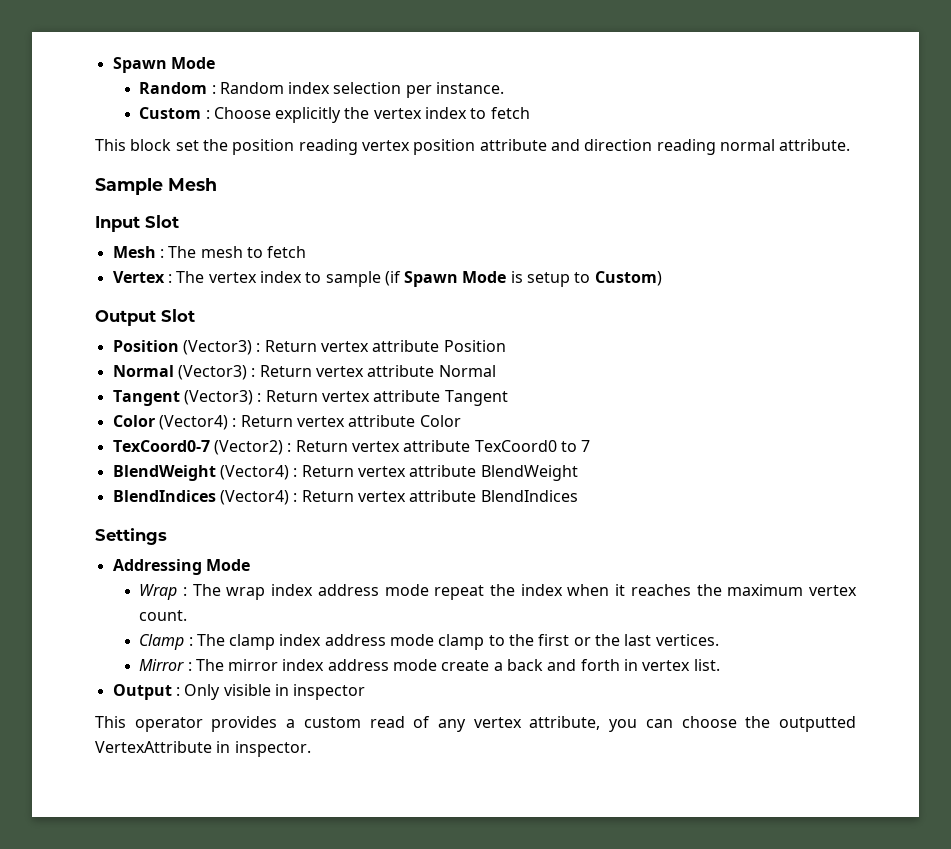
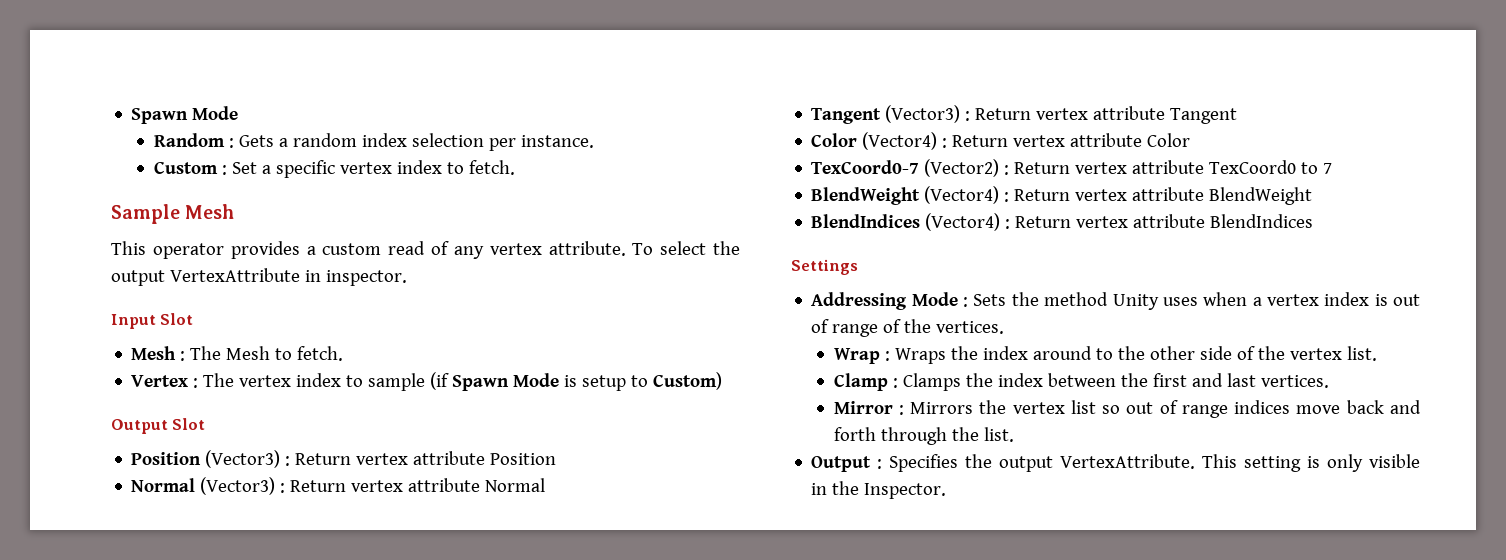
[219,82,284,94] Random -> [238,133,357,147] Gets a random
[213,107,530,123] [95,139,851,155] [95,178,217,195] Choose explicitly the vertex index to fetch // This block set the position reading vertex position attribute and direction reading normal attribute. // Sample Mesh -> [231,160,515,178] [111,204,235,224] [111,241,740,259] [111,268,407,286] Set a specific vertex index to fetch. // Sample Mesh // This operator provides a custom read of any vertex attribute. To select the output VertexAttribute in inspector.
[200,246,307,258] mesh to fetch -> [226,346,344,361] Mesh to fetch.
[139,584,858,600] [139,610,188,621] [139,634,719,650] [139,659,503,671] // Wrap : The wrap index address mode repeat the index when it reaches the maximum vertex count. // Clamp : The clamp index address mode clamp to the first or the last vertices. // Mirror : The mirror index address mode create a -> [963,292,1421,310] [811,319,1005,337] [833,346,1377,364] [833,373,1329,391] [833,400,1341,418] : Sets the method Unity uses when a vertex index is out of range of the vertices. // Wrap : Wraps the index around to the other side of the vertex list. // Clamp : Clamps the index between the first and last vertices. // Mirror : Mirrors the vertex list so out of range indices move
[624,659,691,671] in vertex -> [880,427,979,445] through the
[184,684,366,700] [95,716,856,732] [95,741,311,757] Only visible in inspector // This operator provides a custom read of any vertex attribute, you can choose the outputted VertexAttribute in inspector. -> [889,454,1420,472] [811,481,947,499] Specifies the output VertexAttribute. This setting is only visible in the Inspector.

